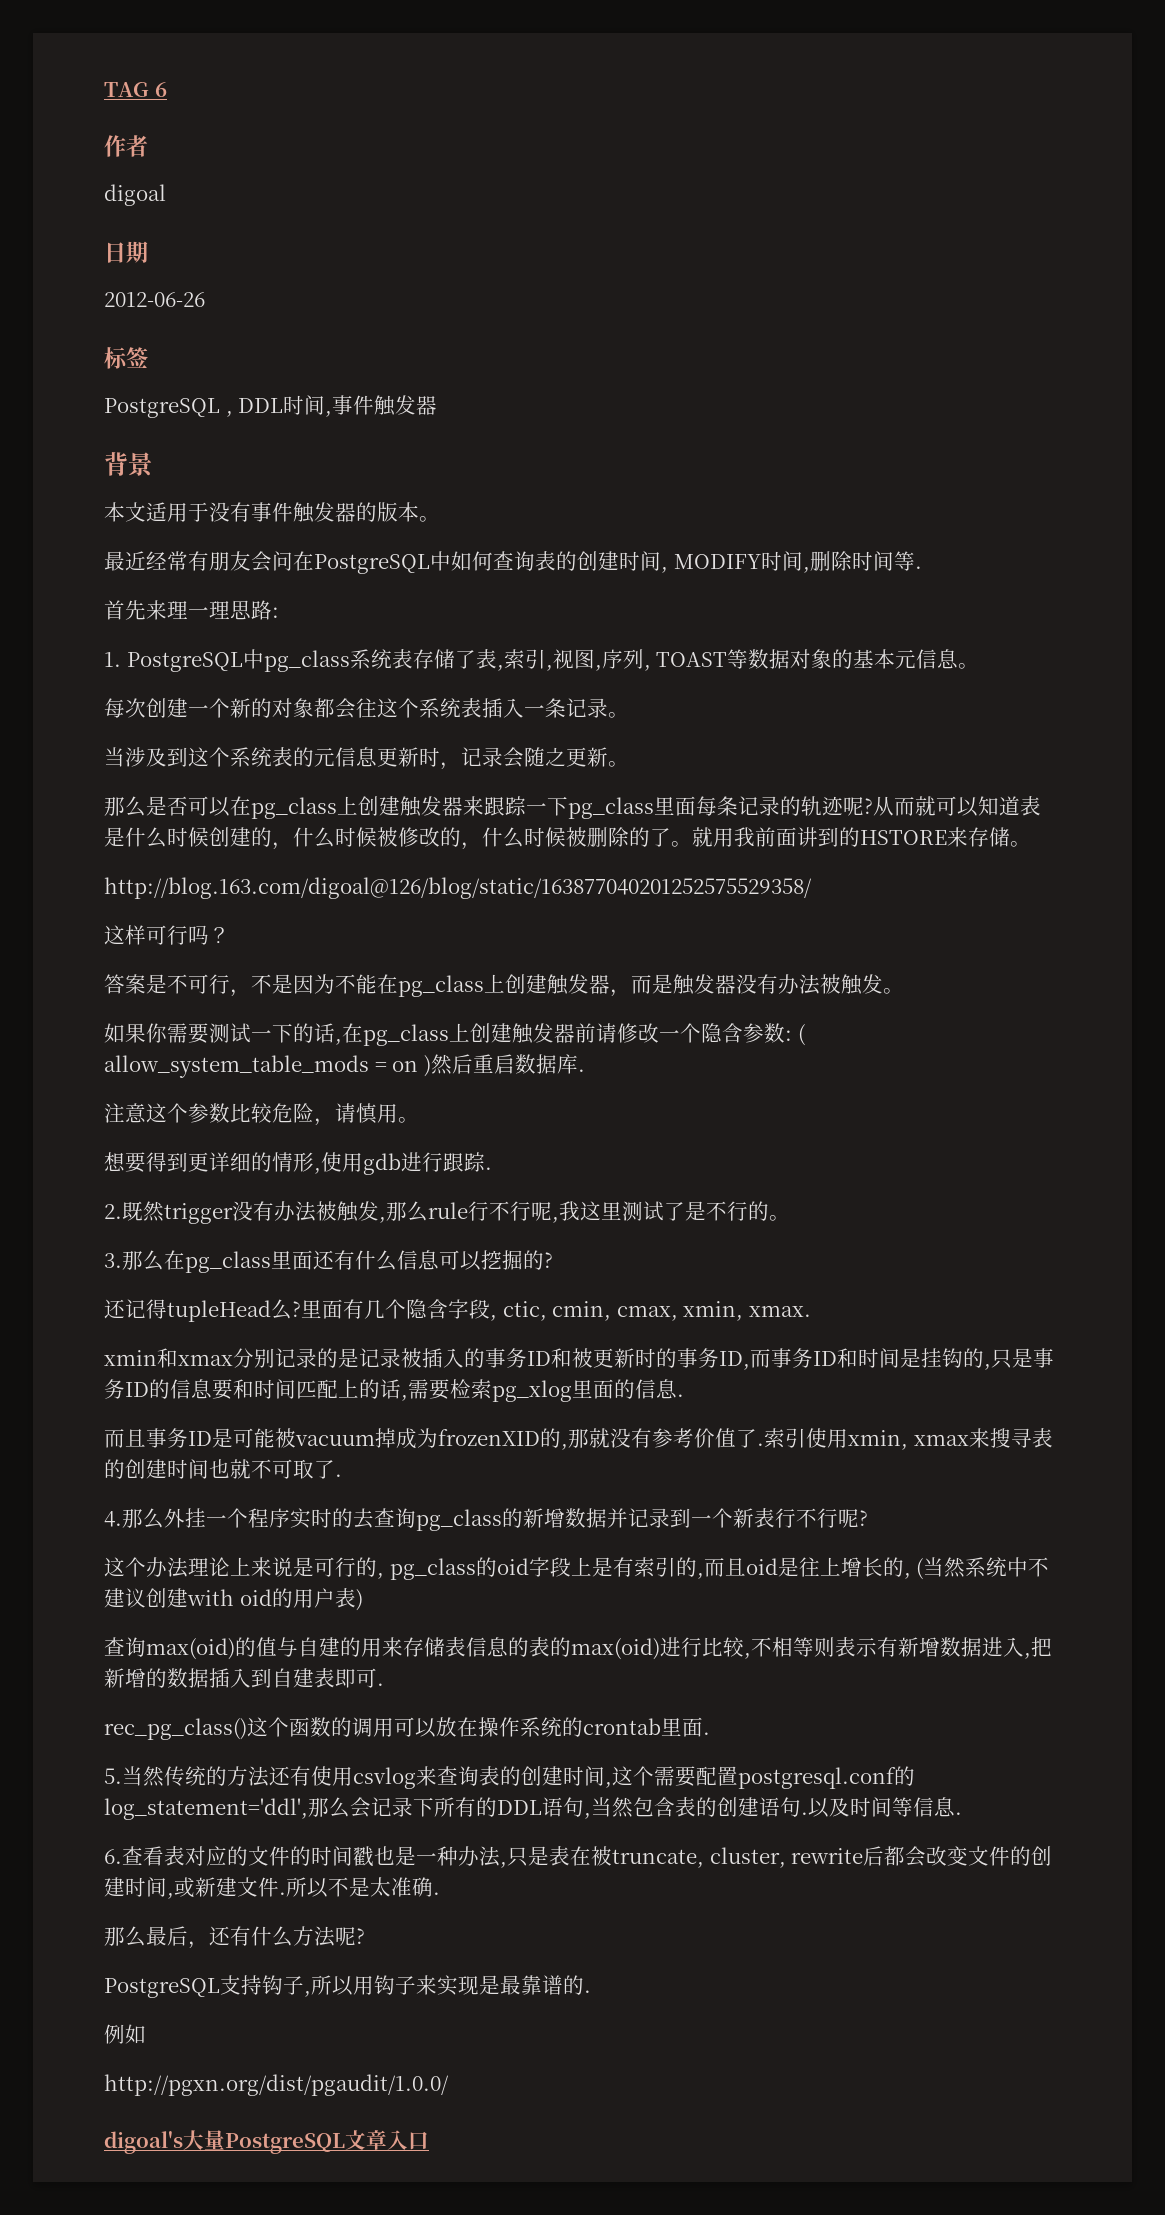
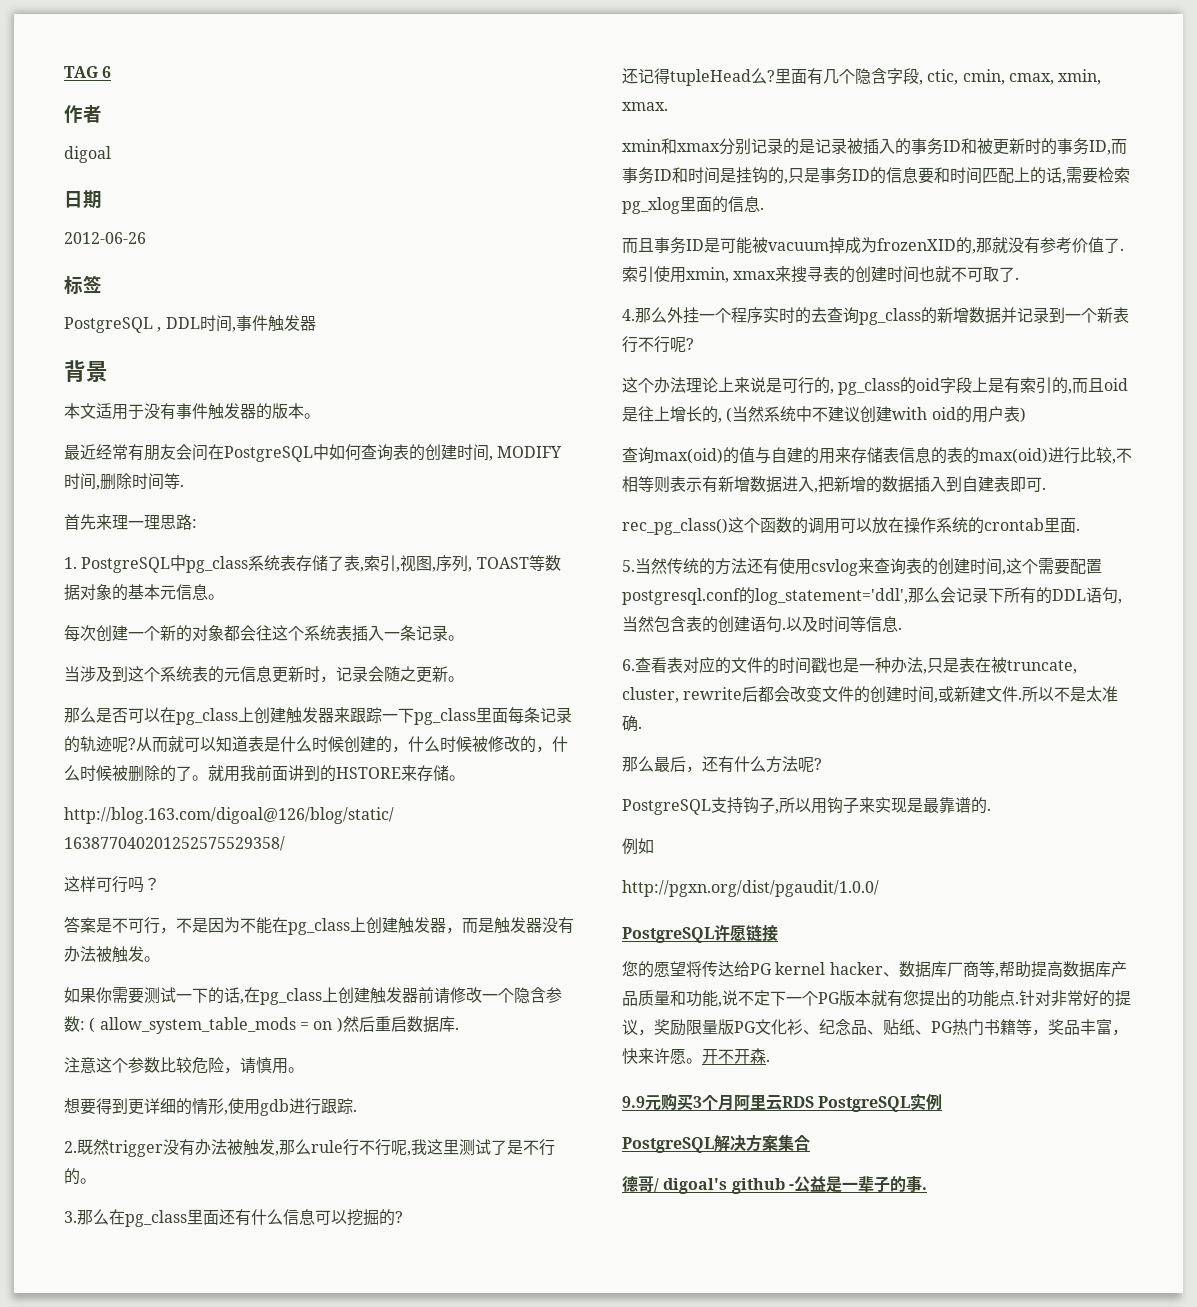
[104,2130,429,2154] digoal's大量PostgreSQL文章入口 -> [622,924,778,943] [622,961,1127,978] [622,990,1131,1007] [622,1019,1128,1036] [622,1048,770,1064] [622,1093,943,1112] [622,1134,810,1153] [622,1175,927,1194] PostgreSQL许愿链接 // 您的愿望将传达给PG kernel hacker、数据库厂商等,帮助提高数据库产品质量和功能,说不定下一个PG版本就有您提出的功能点.针对非常好的提议，奖励限量版PG文化衫、纪念品、贴纸、PG热门书籍等，奖品丰富，快来许愿。开不开森. // 9.9元购买3个月阿里云RDS PostgreSQL实例 // PostgreSQL解决方案集合 // 德哥/ digoal's github -公益是一辈子的事.

